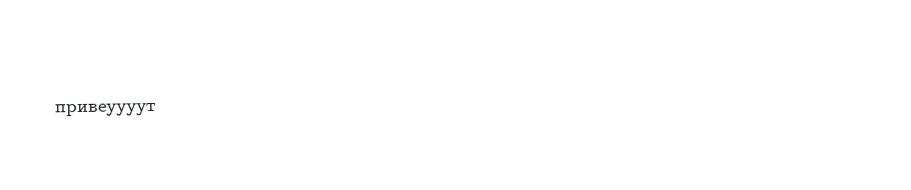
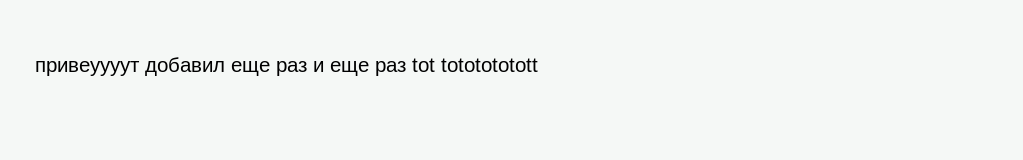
(157, 109) none -> [145,57,538,76] добавил еще раз и еще раз tot tototototott

